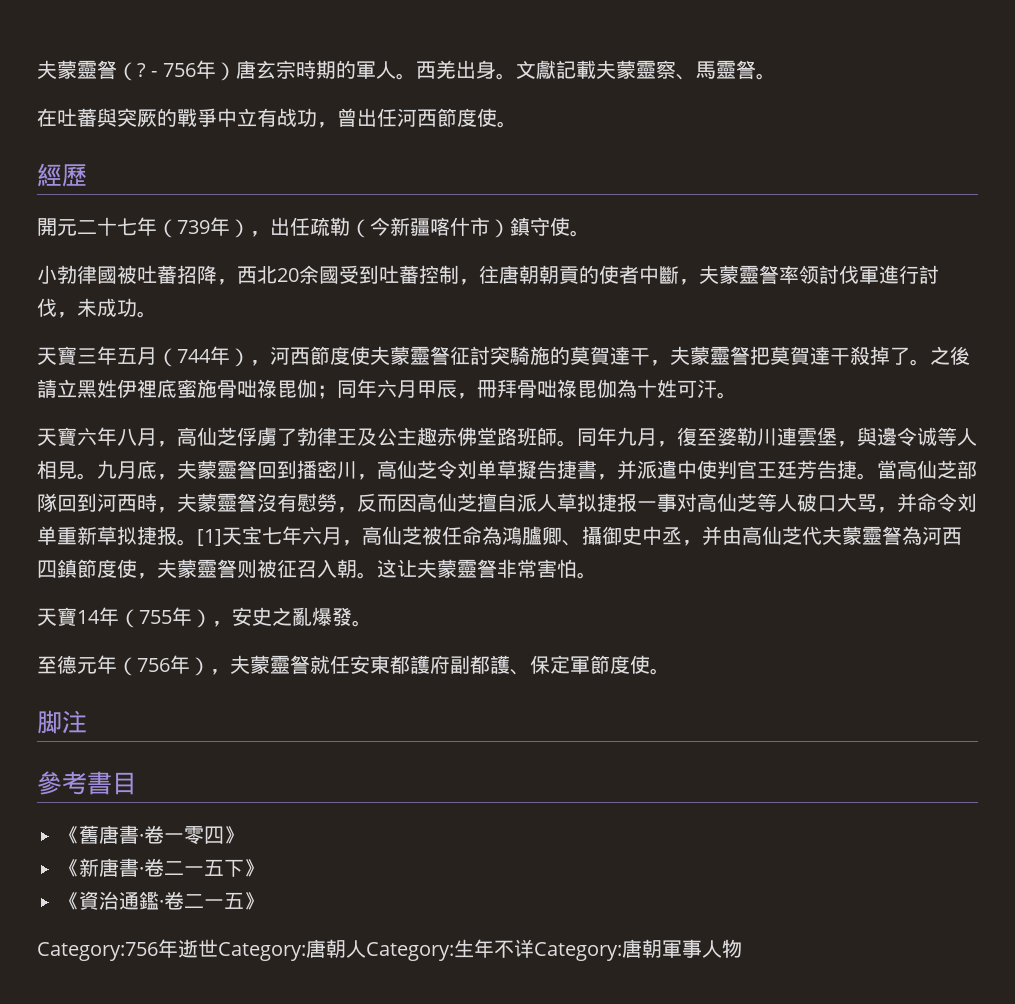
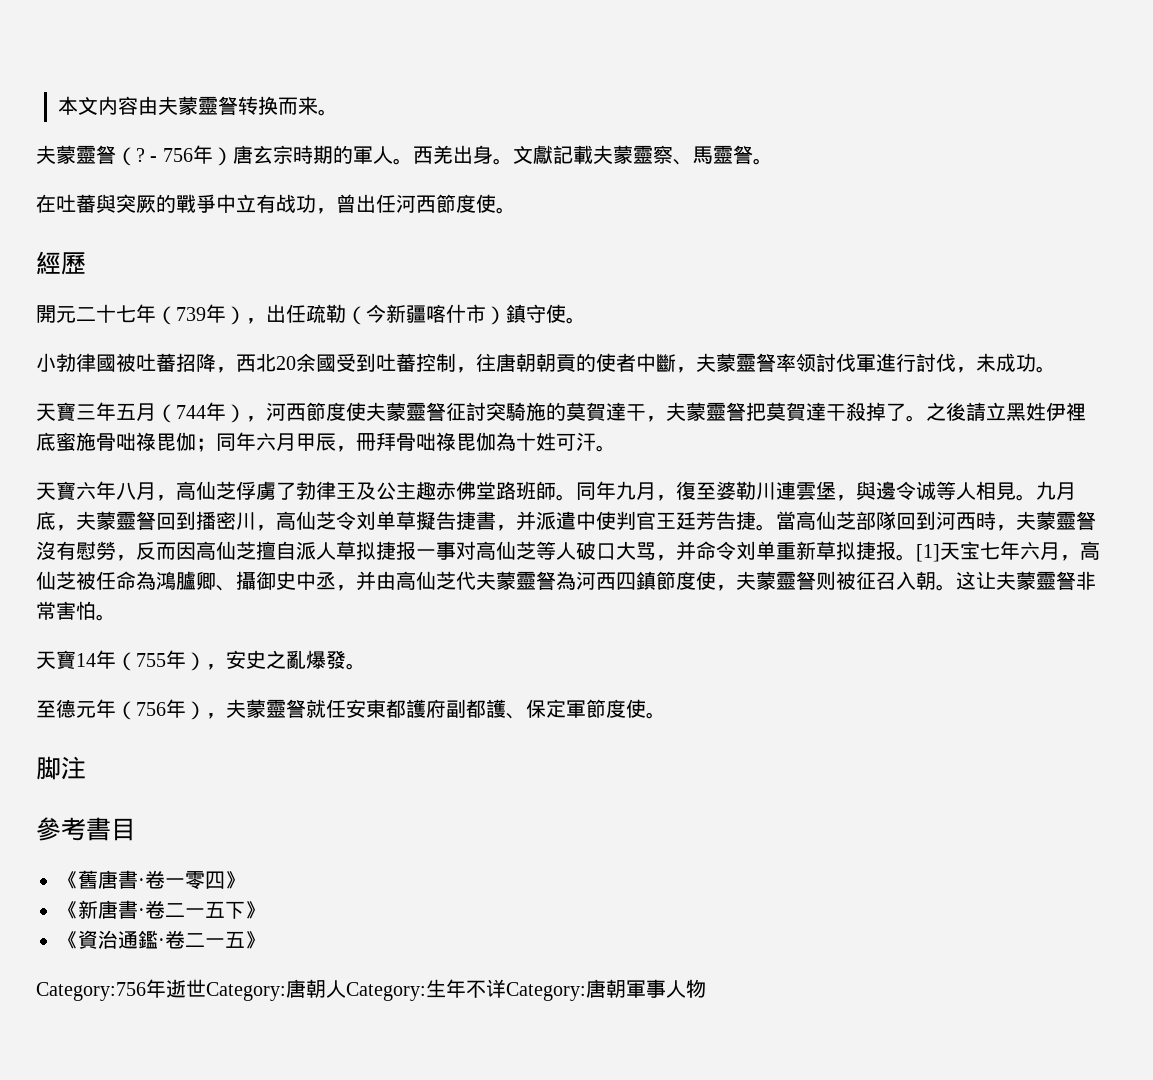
(37, 69) none -> [58,96,339,116] 本文内容由夫蒙靈詧转换而来。 //

